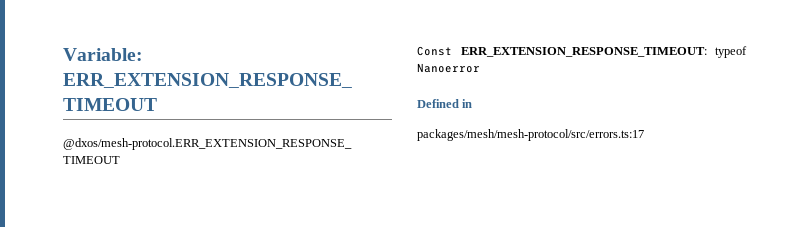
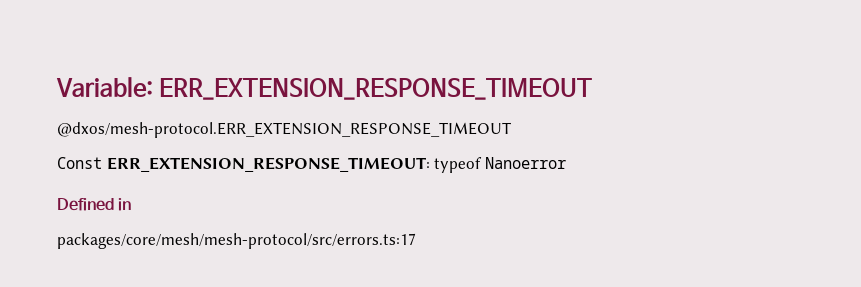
[417,129,644,141] packages/mesh/mesh-protocol/src/errors.ts:17 -> [57,233,416,249] packages/core/mesh/mesh-protocol/src/errors.ts:17

